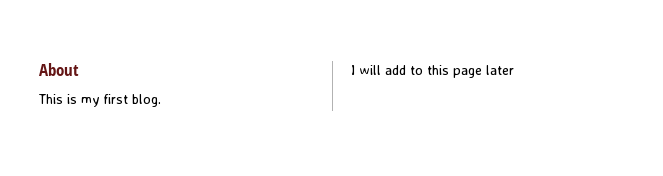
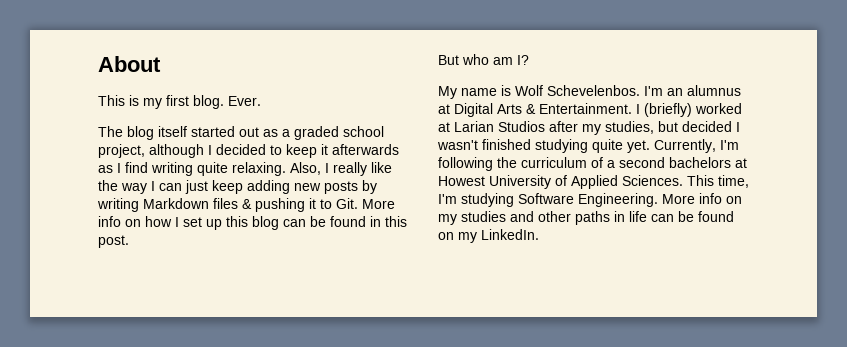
[351,65,514,78] // I will add to this page later -> [228,96,261,106] [98,126,384,140] [98,144,399,158] [98,162,392,176] [98,180,377,194] [97,198,395,212] [98,216,407,230] [98,235,129,248] [438,54,529,65] [438,85,741,99] [438,103,742,117] [438,121,740,135] [437,139,739,153] [438,157,747,171] [438,175,749,189] [438,193,742,207] [438,211,734,225] [438,229,539,243] Ever. // The blog itself started out as a graded school project, although I decided to keep it afterwards as I find writing quite relaxing. Also, I really like the way I can just keep adding new posts by writing Markdown files & pushing it to Git. More info on how I set up this blog can be found in this post. // But who am I? // My name is Wolf Schevelenbos. I'm an alumnus at Digital Arts & Entertainment. I (briefly) worked at Larian Studios after my studies, but decided I wasn't finished studying quite yet. Currently, I'm following the curriculum of a second bachelors at Howest University of Applied Sciences. This time, I'm studying Software Engineering. More info on my studies and other paths in life can be found on my LinkedIn.

